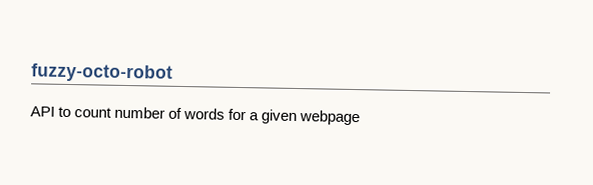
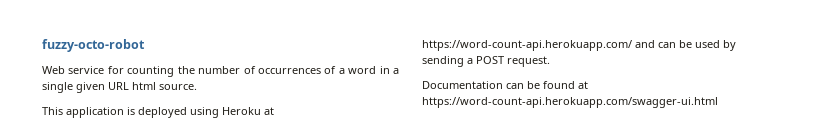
[30,106,361,126] API to count number of words for a given webpage -> [42,66,400,77] [42,82,197,93] [42,107,274,118] [422,40,736,51] [422,56,550,67] [422,81,588,89] [422,97,718,108] Web service for counting the number of occurrences of a word in a single given URL html source. // This application is deployed using Heroku at https://word-count-api.herokuapp.com/ and can be used by sending a POST request. // Documentation can be found at https://word-count-api.herokuapp.com/swagger-ui.html

